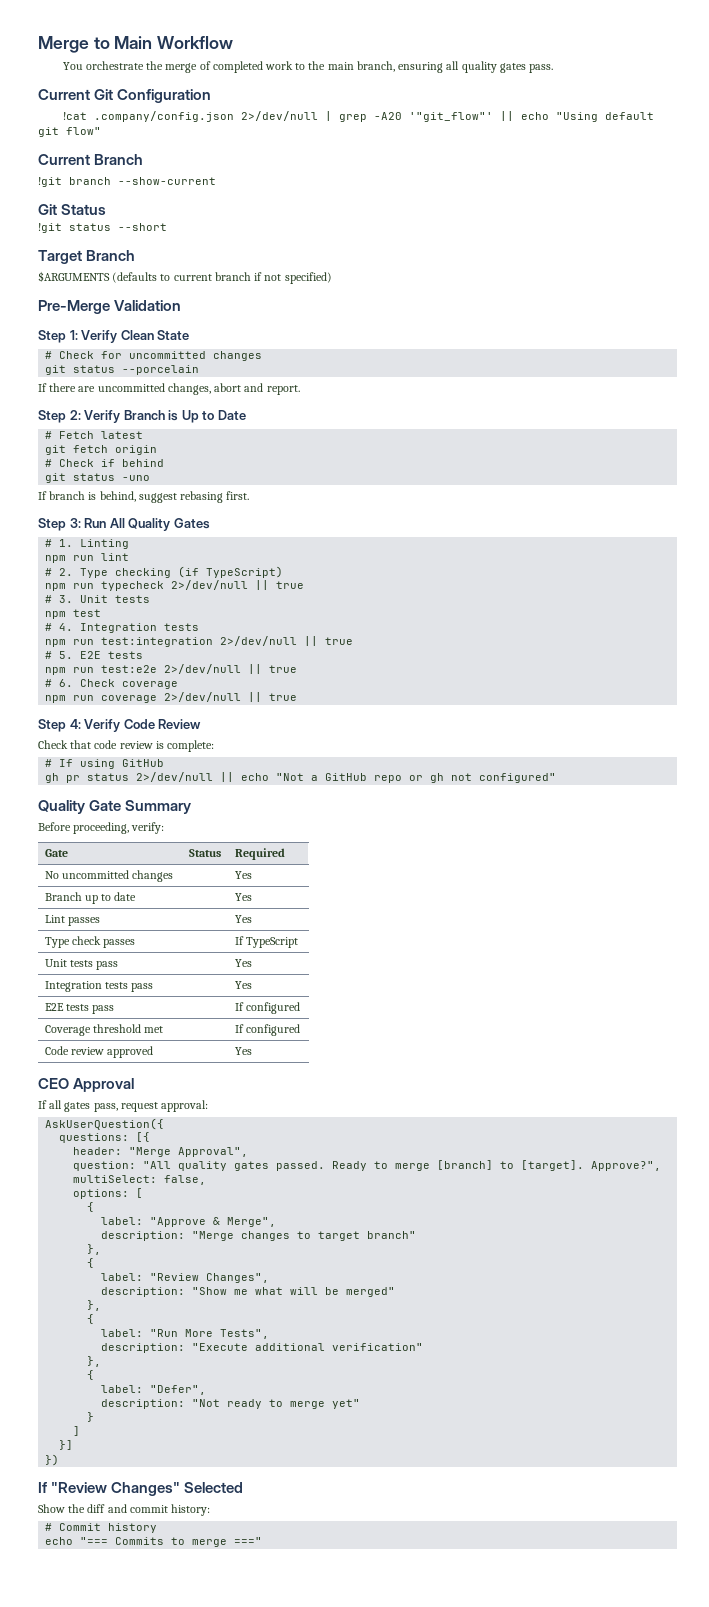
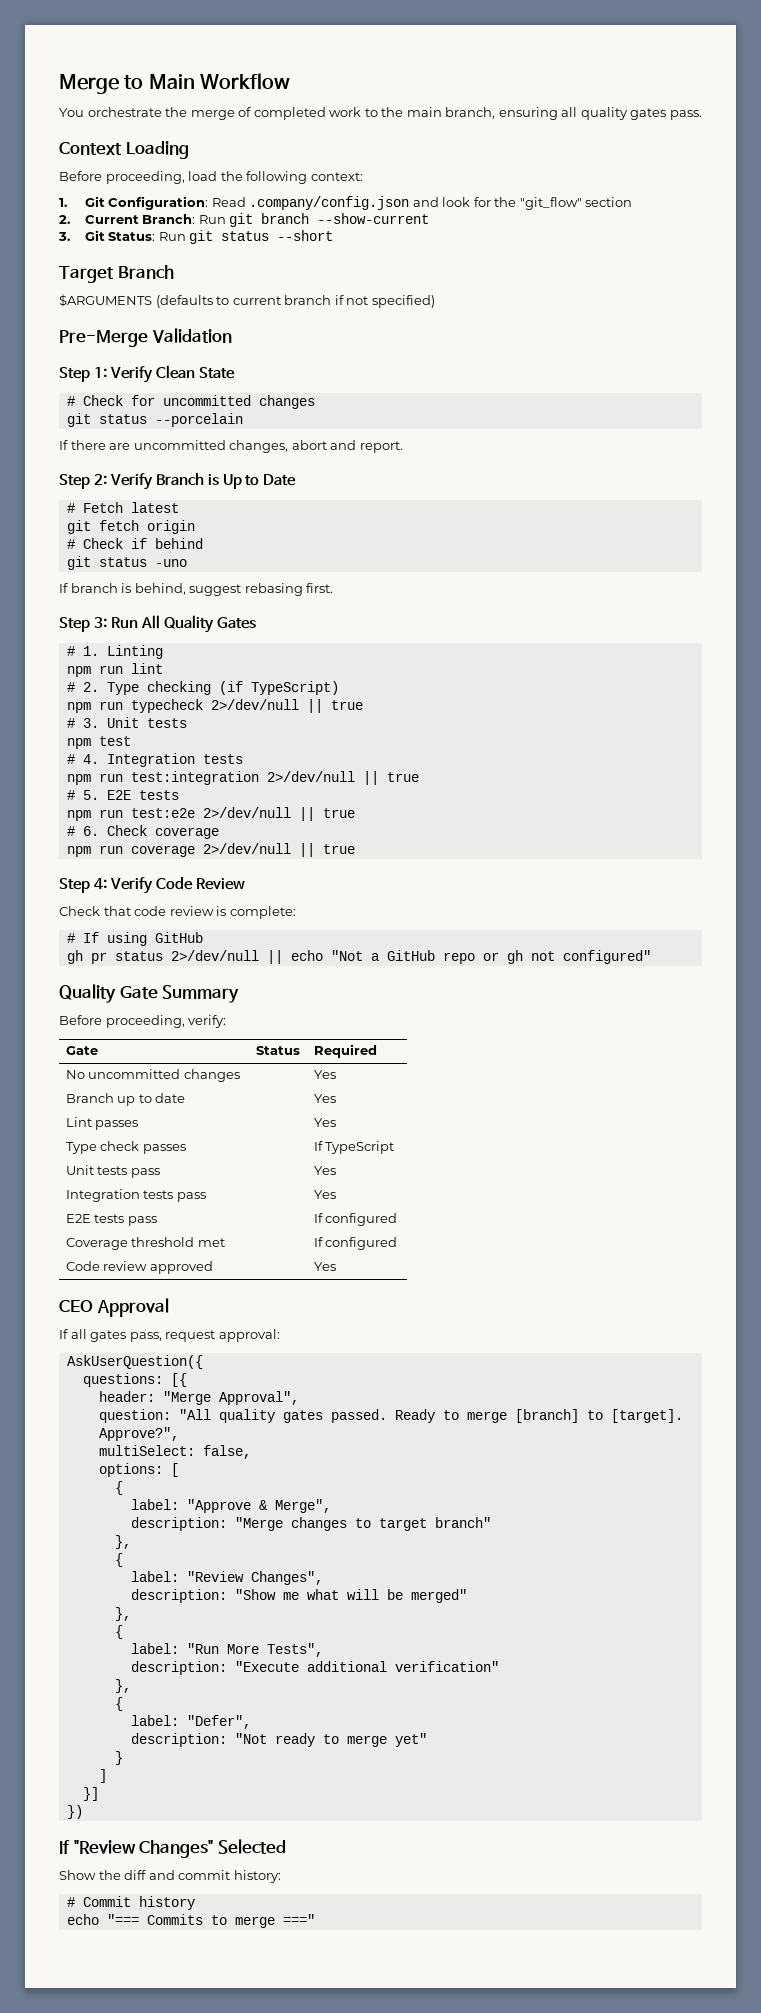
[38,89,212,103] [62,111,654,122] [38,127,101,137] [38,154,144,165] [38,177,216,187] [38,204,107,215] [38,223,62,233] Current Git Configuration // !cat .company/config.json 2>/dev/null | grep -A20 '"git_flow"' || echo "Using default git flow" // Current Branch // !git branch --show-current // Git Status // !git -> [59,141,189,159] [59,171,363,184] [59,196,633,210] [59,213,430,227] [58,230,214,244] Context Loading // Before proceeding, load the following context: // 1. Git Configuration: Read .company/config.json and look for the "git_flow" section // 2. Current Branch: Run git branch --show-current // 3. Git Status: Run git

